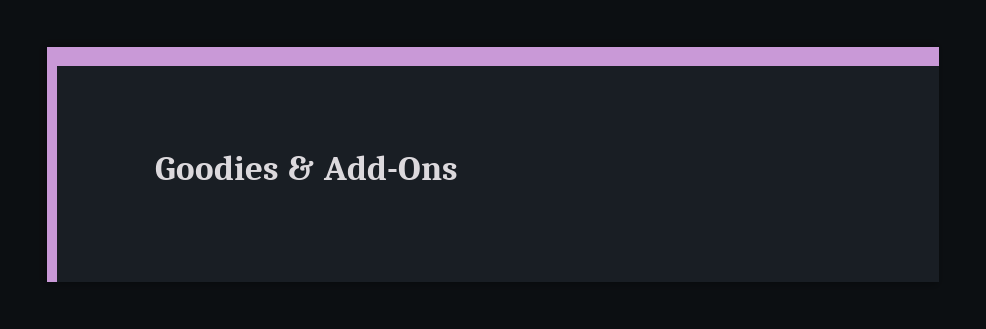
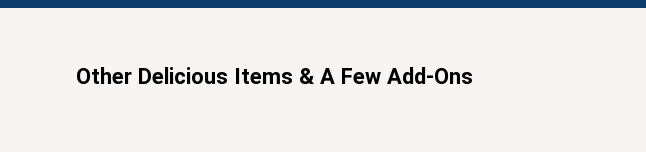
[155,155,315,180] Goodies & -> [76,67,381,84] Other Delicious Items & A Few

